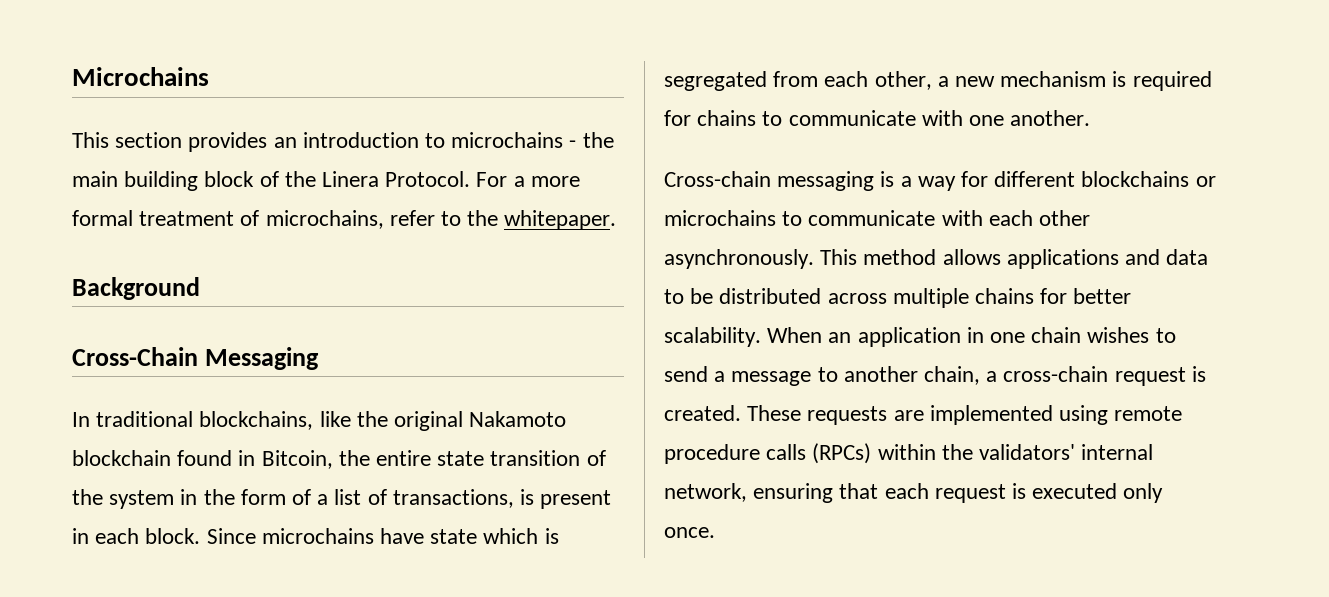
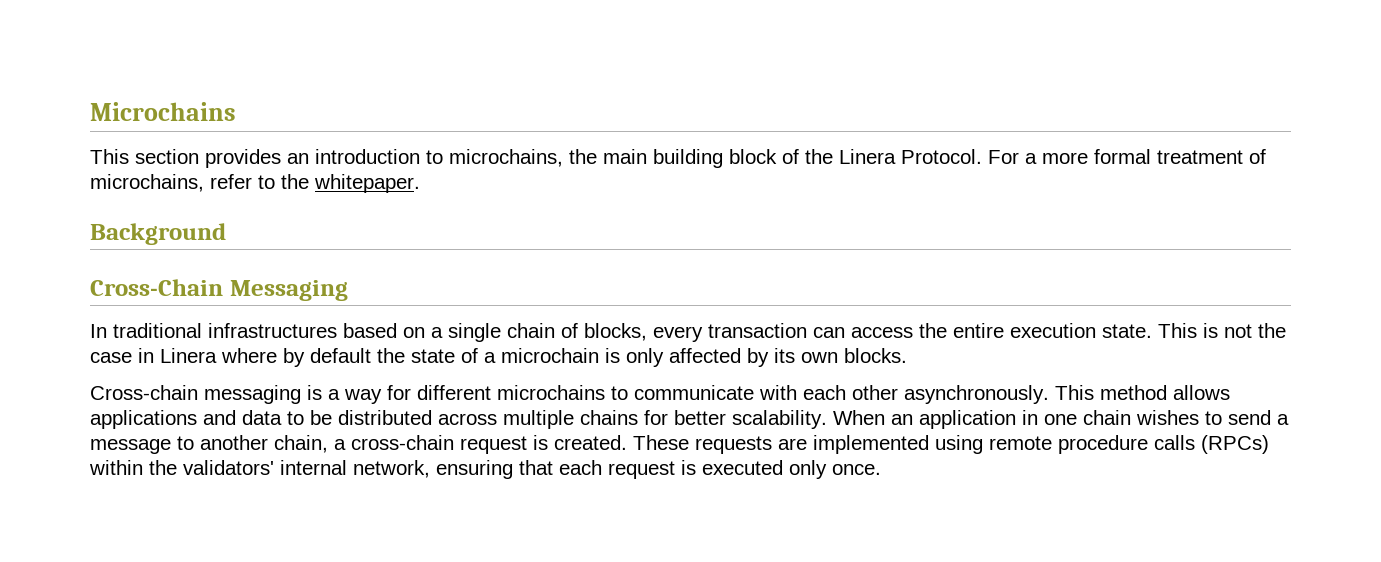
[451,132,577,148] microchains - -> [449,149,563,167] microchains,
[199,411,567,431] [72,450,606,469] [72,489,612,509] [72,528,559,544] [664,71,1212,91] [664,110,1091,126] blockchains, like the original Nakamoto blockchain found in Bitcoin, the entire state transition of the system in the form of a list of transactions, is present in each block. Since microchains have state which is segregated from each other, a new mechanism is required for chains to communicate with one another. -> [208,323,1286,342] [90,348,907,367] infrastructures based on a single chain of blocks, every transaction can access the entire execution state. This is not the case in Linera where by default the state of a microchain is only affected by its own blocks.
[1081,171,1216,187] blockchains or -> (491, 392) none

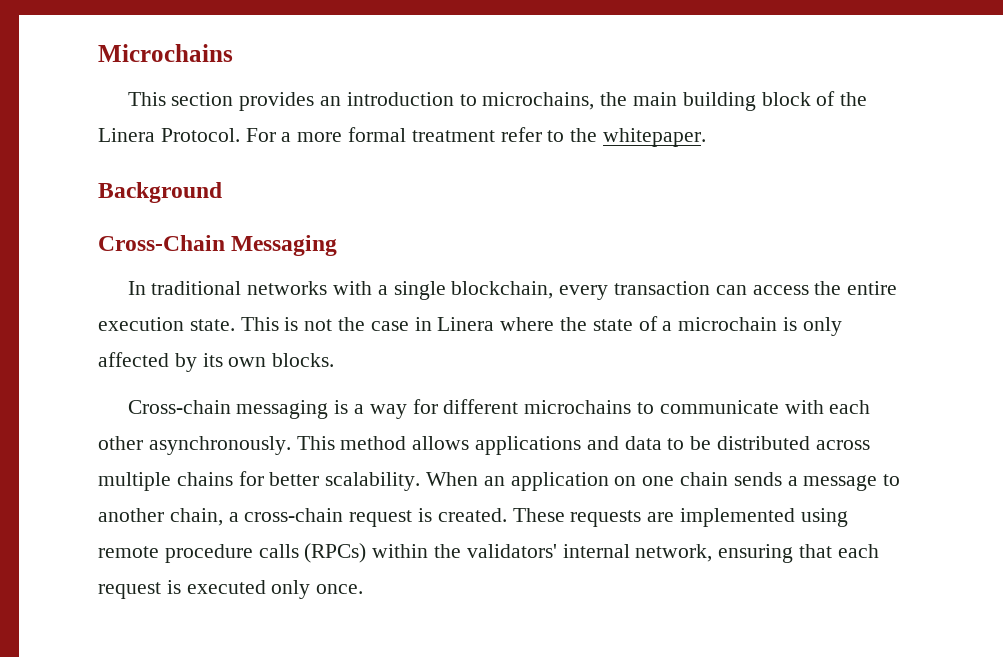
[1249,149,1266,164] [90,174,204,192] of microchains, -> (495, 136) none
[208,323,647,342] infrastructures based on a single chain of blocks, -> [247,281,554,300] networks with a single blockchain,
[283,348,371,367] by default -> (555, 324) none
[1022,410,1038,425] in -> [614,476,637,486] on
[1136,410,1271,425] wishes to send -> [733,472,782,486] sends

